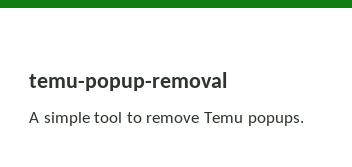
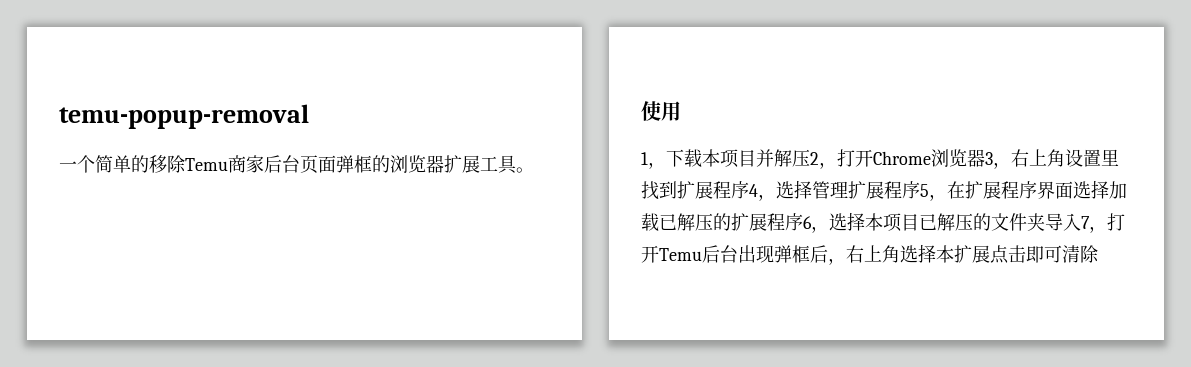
[29,112,304,126] A simple tool to remove Temu popups. -> [59,155,534,174] [641,101,681,121] [641,149,1119,169] [641,180,1127,201] [641,212,1125,233] [641,244,1099,265] 一个简单的移除Temu商家后台页面弹框的浏览器扩展工具。 // 使用 // 1，下载本项目并解压2，打开Chrome浏览器3，右上角设置里找到扩展程序4，选择管理扩展程序5，在扩展程序界面选择加载已解压的扩展程序6，选择本项目已解压的文件夹导入7，打开Temu后台出现弹框后，右上角选择本扩展点击即可清除

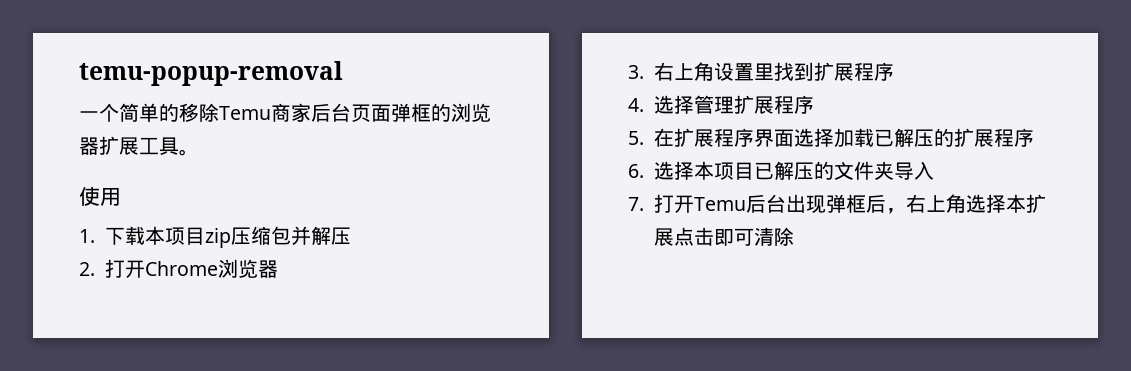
[641,152,666,169] 1， -> [79,229,95,243] 1.
(756, 158) none -> [204,226,291,248] zip压缩包
[810,152,837,169] 2， -> [79,262,95,276] // 2.
[985,152,1011,169] 3， -> [628,65,644,79] // 3.
[749,184,776,201] 4， -> [628,98,644,112] // 4.
[920,184,947,201] 5， -> [628,131,644,145] // 5.
[803,216,829,233] 6， -> [628,164,644,178] // 6.
[1081,216,1107,233] 7， -> [628,197,644,211] // 7.

